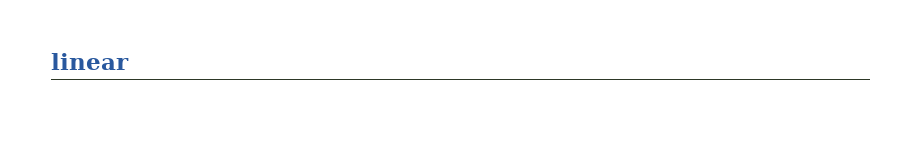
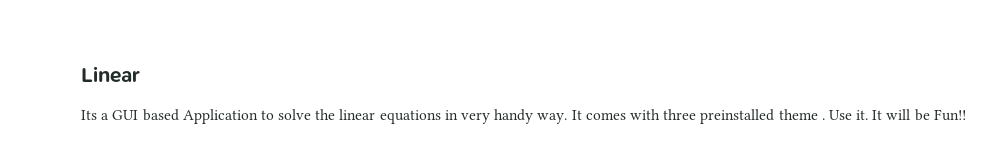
[51,53,129,70] linear -> [81,66,140,83] [81,109,966,124] Linear // Its a GUI based Application to solve the linear equations in very handy way. It comes with three preinstalled theme . Use it. It will be Fun!!

